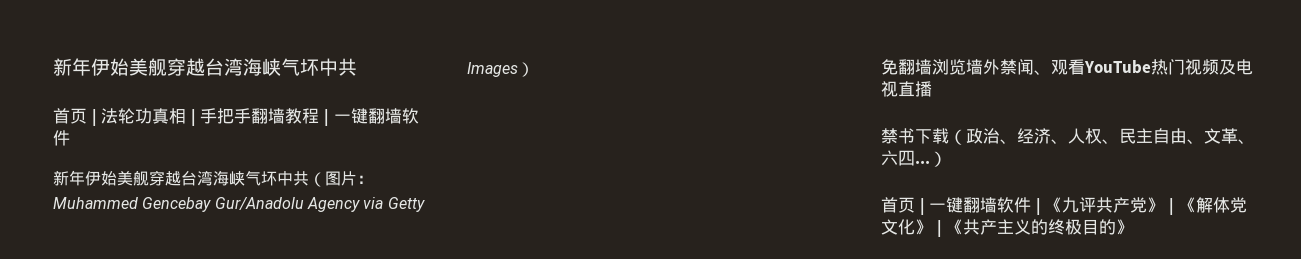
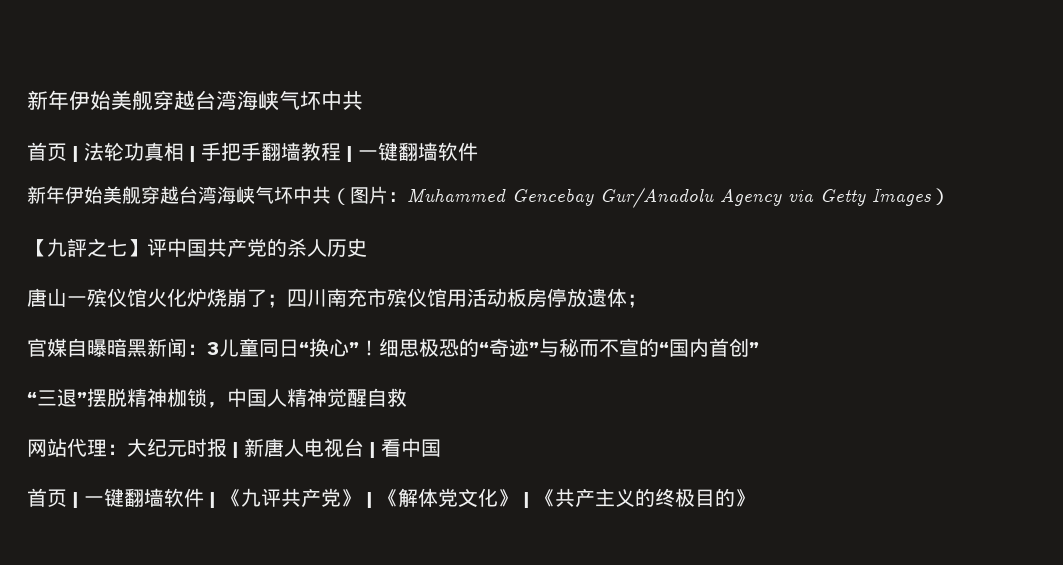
[881,59,1253,75] [881,81,932,97] [881,128,1255,145] [881,150,947,167] 免翻墙浏览墙外禁闻、观看YouTube热门视频及电视直播 // 禁书下载（政治、经济、人权、民主自由、文革、六四...） -> [27,238,367,257] [27,288,647,308] [27,338,759,357] [27,388,407,408] [27,438,441,458] 【九評之七】评中国共产党的杀人历史 // 唐山一殡仪馆火化炉烧崩了；四川南充市殡仪馆用活动板房停放遗体； // 官媒自曝暗黑新闻：3儿童同日“换心”！细思极恐的“奇迹”与秘而不宣的“国内首创” // “三退”摆脱精神枷锁，中国人精神觉醒自救 // 网站代理：大纪元时报 | 新唐人电视台 | 看中国

